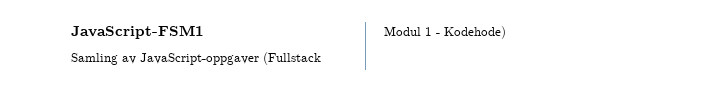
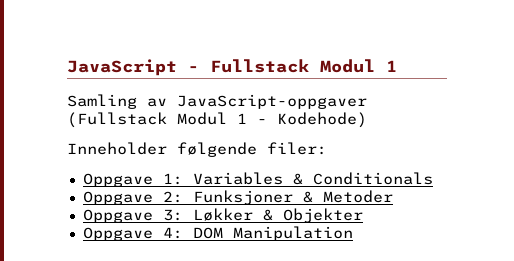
[71,25,204,39] JavaScript-FSM1 -> [67,59,397,76] JavaScript - Fullstack Modul 1
(506, 32) none -> [67,142,327,157] [82,172,433,187] [82,190,393,205] [82,208,363,223] [82,226,353,241] // Inneholder følgende filer: // Oppgave 1: Variables & Conditionals // Oppgave 2: Funksjoner & Metoder // Oppgave 3: Løkker & Objekter // Oppgave 4: DOM Manipulation

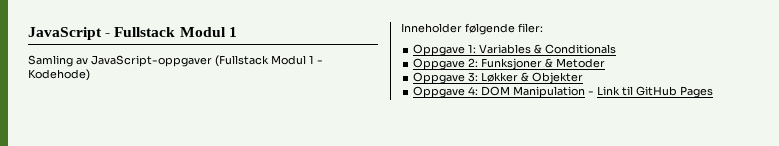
(353, 233) none -> [588,86,714,98] - Link til GitHub Pages

